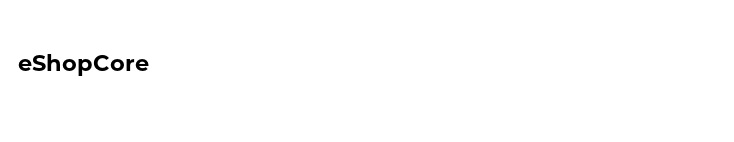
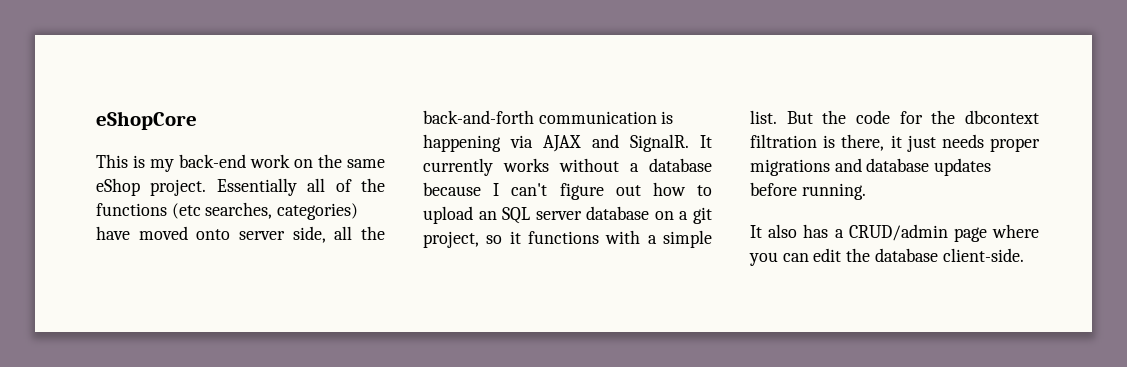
(149, 65) none -> [96,154,385,172] [96,178,385,196] [96,202,359,220] [96,226,385,243] [423,110,674,124] [423,134,712,152] [423,158,712,176] [423,182,712,200] [423,206,712,224] [423,230,712,248] [750,110,1039,124] [750,134,1040,152] [750,158,992,176] [750,182,866,200] [750,224,1039,242] [749,248,1024,266] // This is my back-end work on the same eShop project. Essentially all of the functions (etc searches, categories) have moved onto server side, all the back-and-forth communication is happening via AJAX and SignalR. It currently works without a database because I can't figure out how to upload an SQL server database on a git project, so it functions with a simple list. But the code for the dbcontext filtration is there, it just needs proper migrations and database updates before running. // It also has a CRUD/admin page where you can edit the database client-side.

